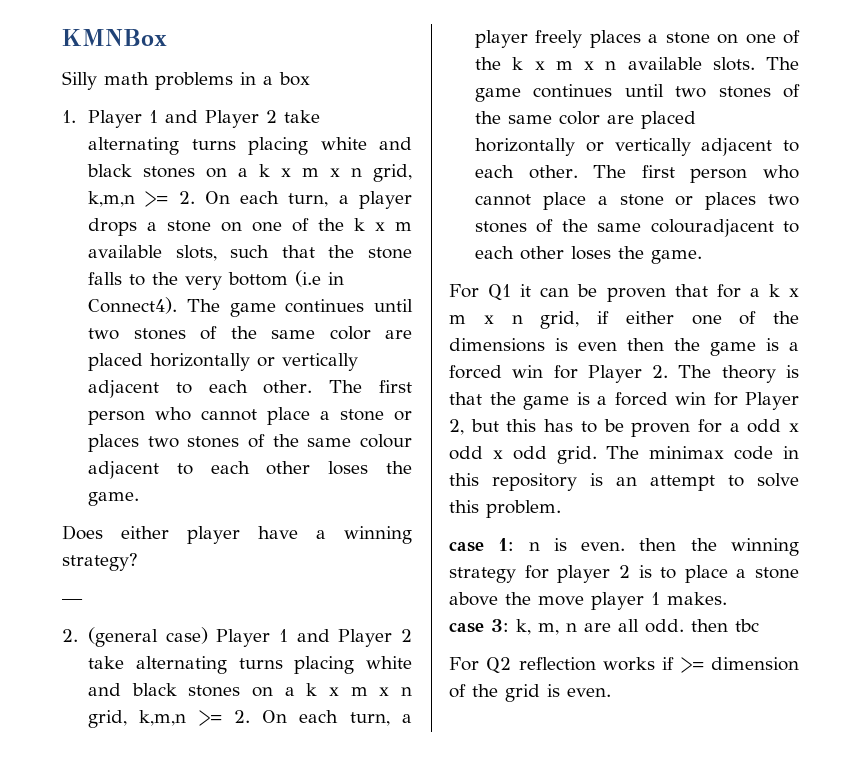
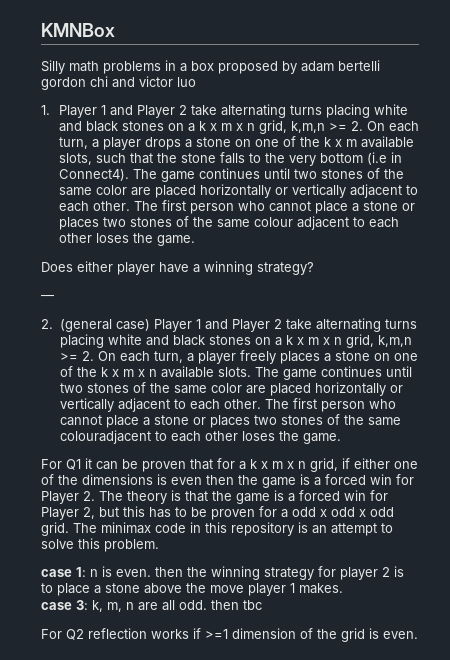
(310, 79) none -> [218,60,380,74] [41,76,196,90] proposed by adam bertelli gordon chi and victor luo
[680,657,704,673] >= -> [205,629,228,639] >=1

